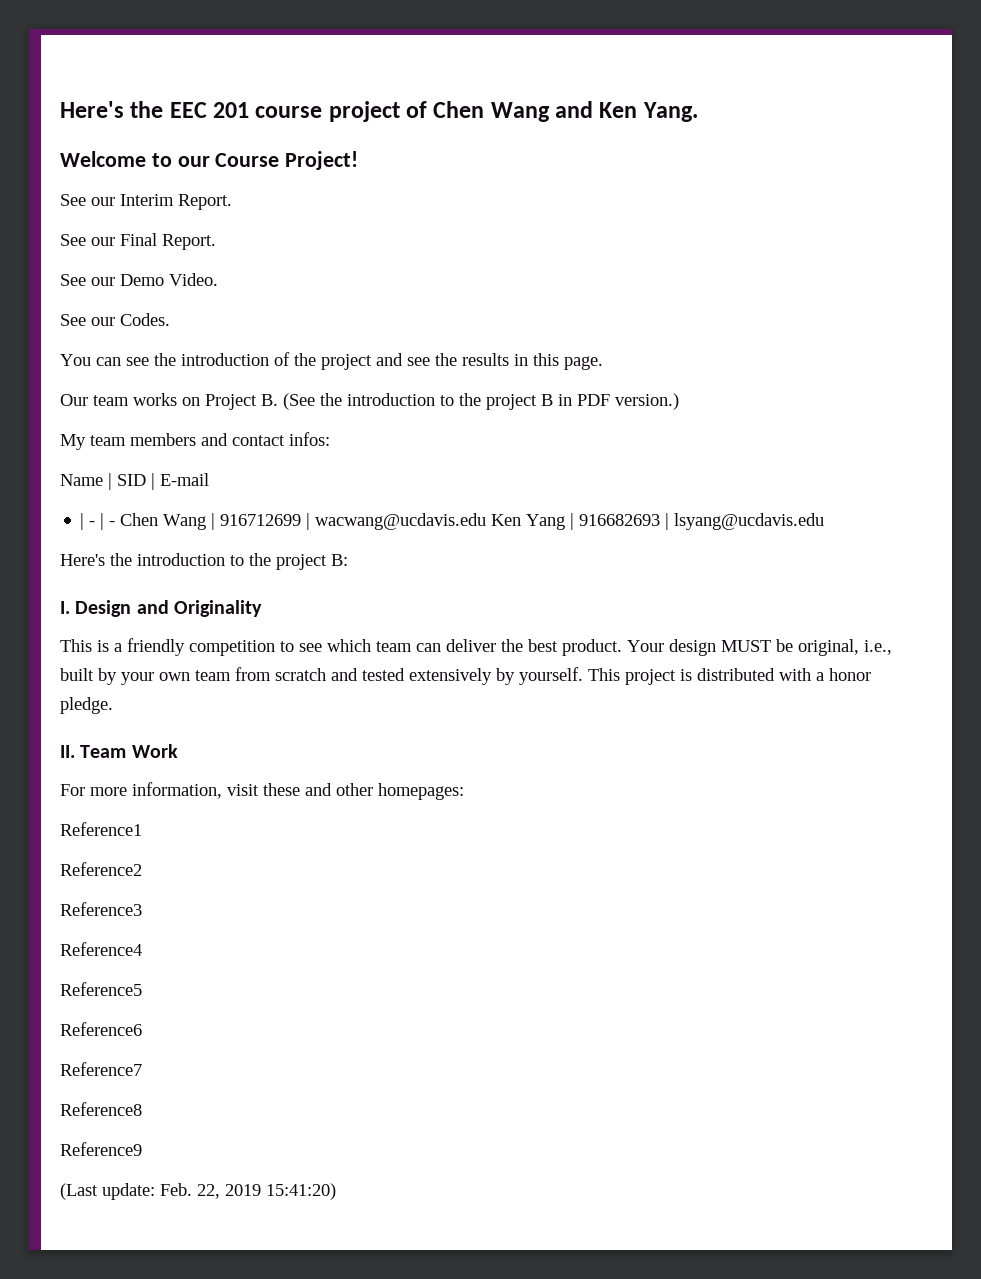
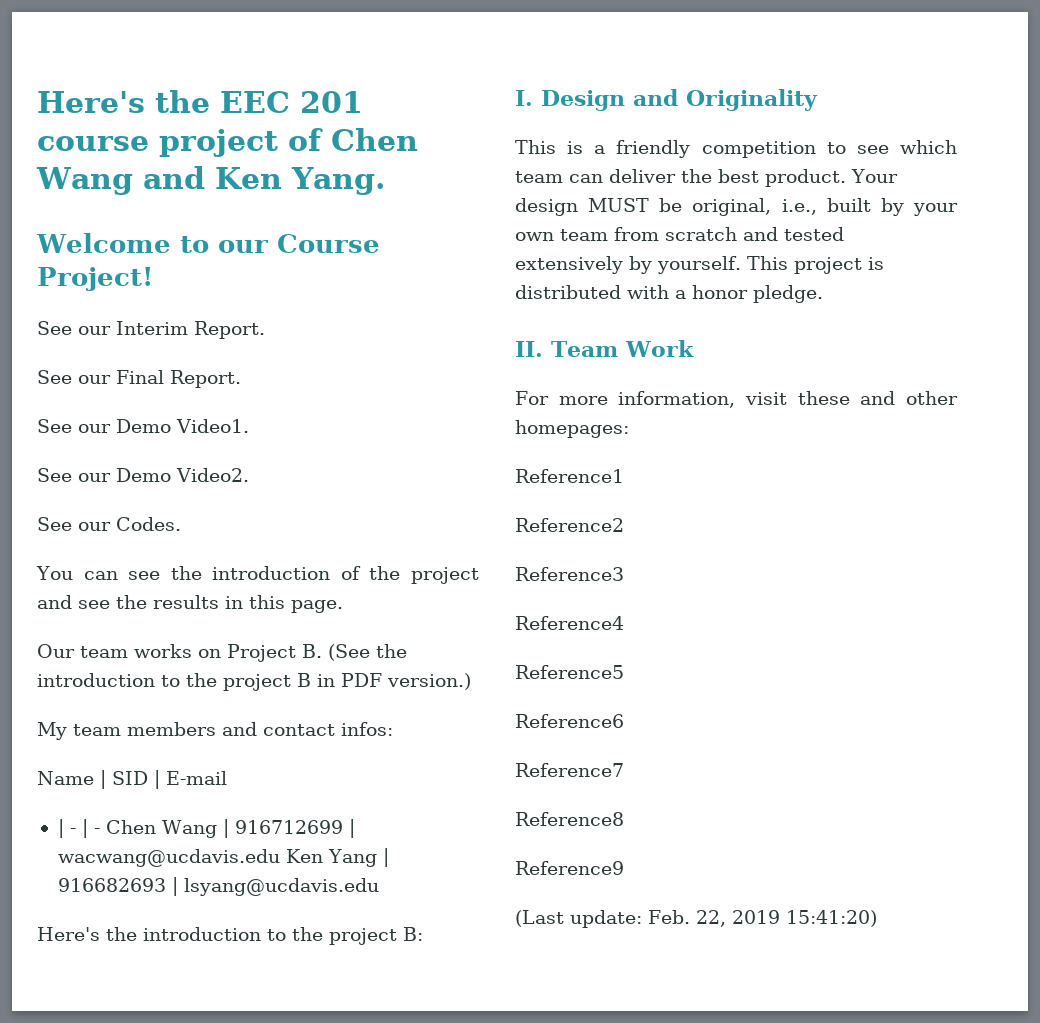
[169,273,218,286] Video. -> [176,419,249,433] [37,468,249,482] Video1. // See our Demo Video2.

